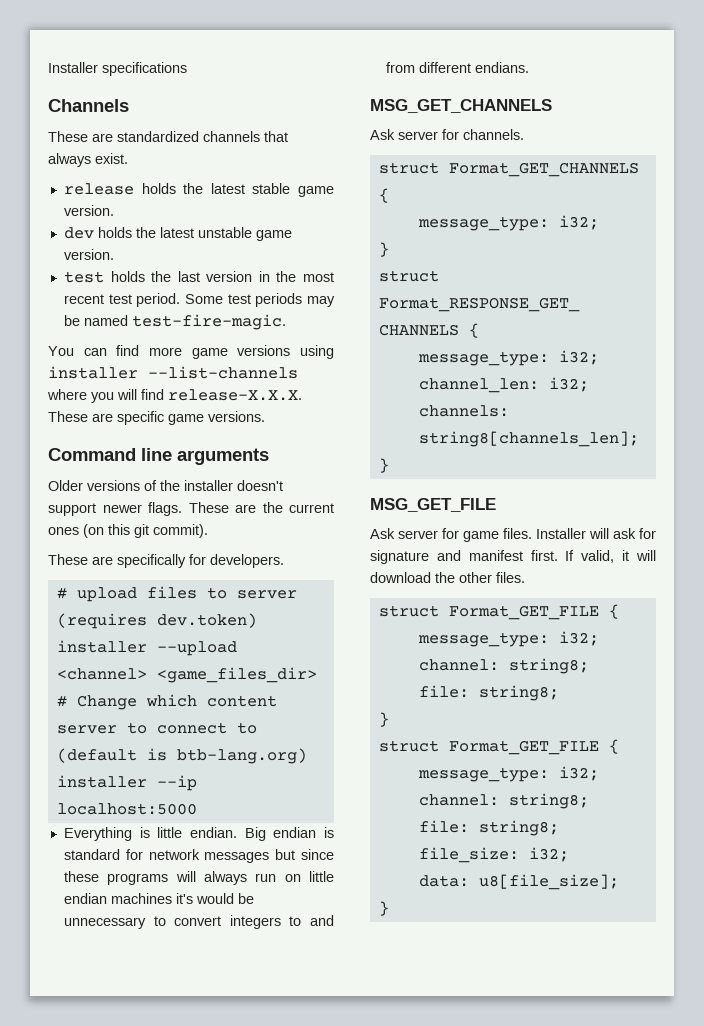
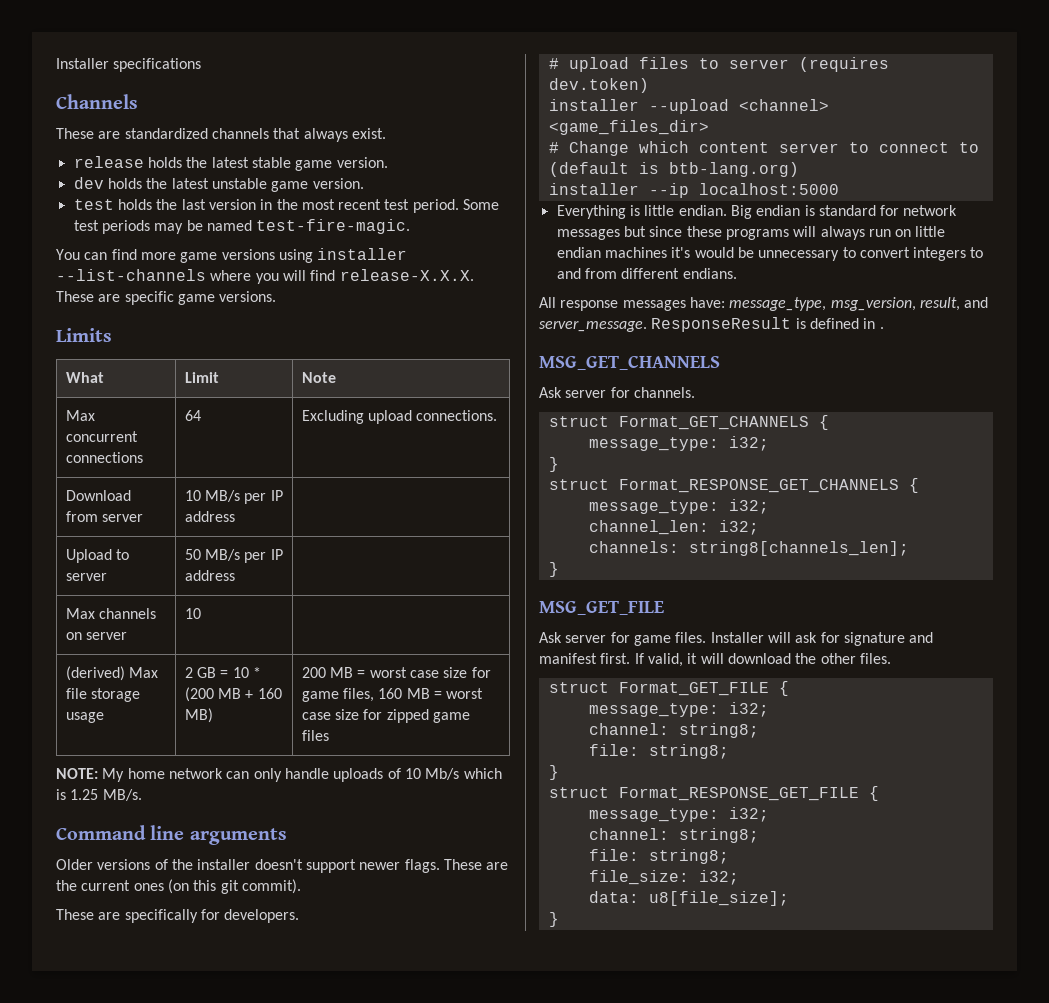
(265, 416) none -> [56,328,112,342] [65,372,104,383] [184,372,219,383] [301,372,336,383] [65,410,95,421] [65,431,138,442] [65,452,143,463] [184,410,201,421] [301,410,498,424] [65,490,131,501] [65,511,144,522] [184,490,283,504] [184,511,235,522] [65,549,130,563] [65,573,107,581] [184,549,283,563] [184,570,235,581] [65,608,157,619] [65,632,128,640] [184,608,201,619] [65,666,159,681] [65,688,141,702] [65,712,104,723] [184,667,262,678] [184,687,282,702] [184,708,213,723] [301,667,491,678] [301,688,484,702] [301,709,471,723] [301,730,329,741] [56,768,502,782] [56,789,142,801] // Limits // What | Limit | Note // Max concurrent connections | 64 | Excluding upload connections. // Download from server | 10 MB/s per IP address | // Upload to server | 50 MB/s per IP address | // Max channels on server | 10 | // (derived) Max file storage usage | 2 GB = 10 * (200 MB + 160 MB) | 200 MB = worst case size for game files, 160 MB = worst case size for zipped game files // NOTE: My home network can only handle uploads of 10 Mb/s which is 1.25 MB/s.
(529, 67) none -> [539,297,989,311] [539,317,884,332] // All response messages have: message_type, msg_version, result, and server_message. ResponseResult is defined in .
[448,740,599,755] Format_GET_FILE -> [618,787,859,801] Format_RESPONSE_GET_FILE

